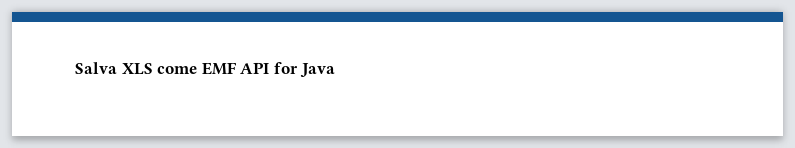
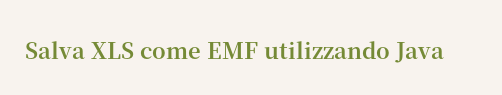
[240,62,298,74] API for -> [264,41,390,59] utilizzando

